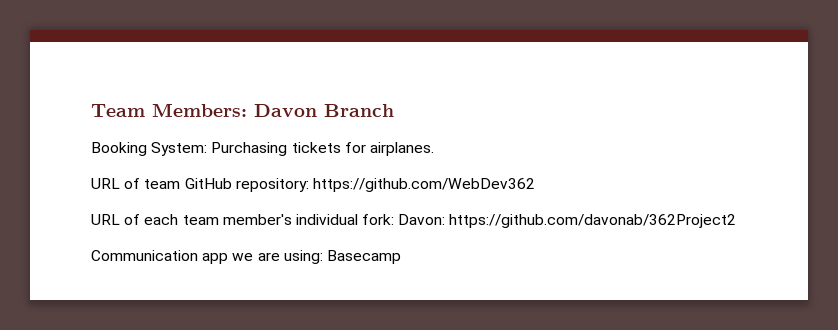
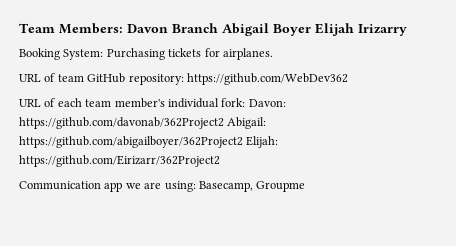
(394, 110) none -> [222,23,407,36] Abigail Boyer Elijah Irizarry
(737, 221) none -> [227,117,267,129] [19,136,279,148] [19,155,220,167] Abigail: https://github.com/abigailboyer/362Project2 Elijah: https://github.com/Eirizarr/362Project2
[326,250,401,264] Basecamp -> [198,181,306,192] Basecamp, Groupme

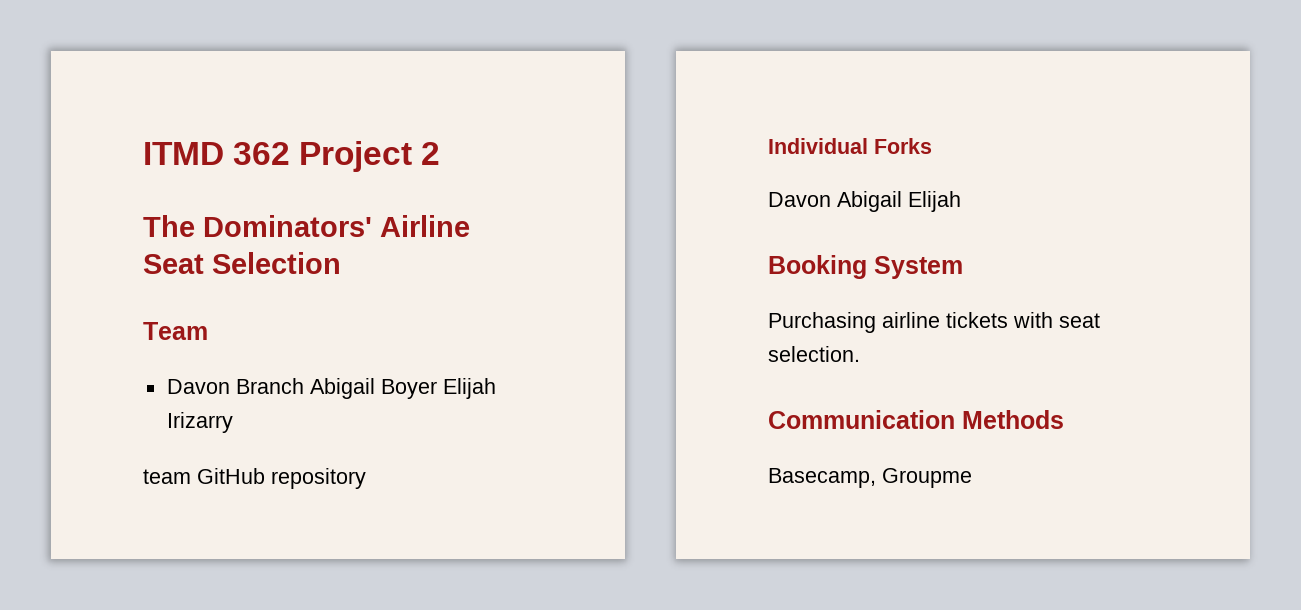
(19, 28) none -> [143,141,441,172] [143,215,470,237] [143,252,341,274] ITMD 362 Project 2 // The Dominators' Airline Seat Selection //
[59,23,123,34] Members: -> (208, 331) //
[19,48,273,60] [19,73,348,85] [19,98,286,108] [19,117,267,129] [19,136,279,148] [19,155,220,167] [19,181,196,192] Booking System: Purchasing tickets for airplanes. // URL of team GitHub repository: https://github.com/WebDev362 // URL of each team member's individual fork: Davon: https://github.com/davonab/362Project2 Abigail: https://github.com/abigailboyer/362Project2 Elijah: https://github.com/Eirizarr/362Project2 // Communication app we are using: -> [143,468,366,489] [768,138,932,154] [768,191,961,212] [768,255,963,279] [768,312,1100,333] [768,346,860,362] [768,410,1064,429] team GitHub repository // Individual Forks // Davon Abigail Elijah // Booking System // Purchasing airline tickets with seat selection. // Communication Methods //

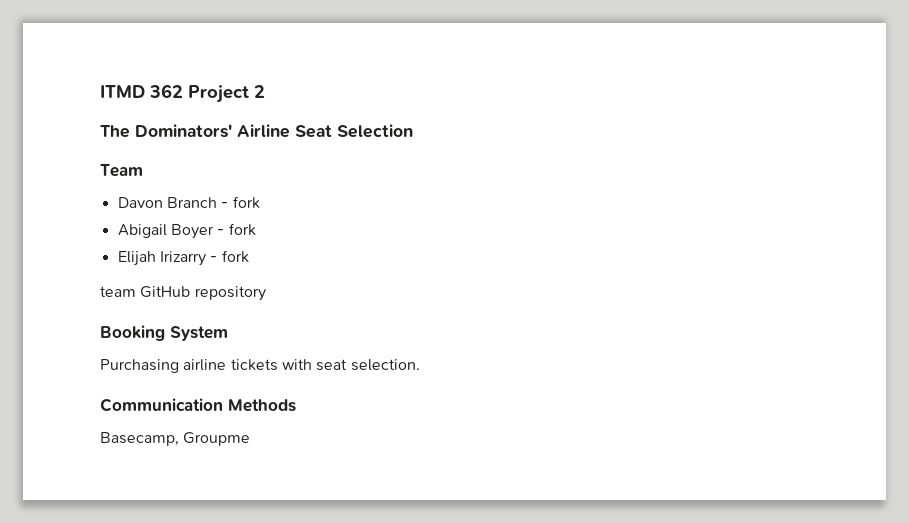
[309,378,437,399] Abigail Boyer -> [221,196,260,209] [117,223,256,239] - fork // Abigail Boyer - fork //
(233, 422) none -> [210,250,249,263] - fork
[768,138,932,154] [768,191,961,212] // Individual Forks // Davon Abigail Elijah -> (266, 293) none

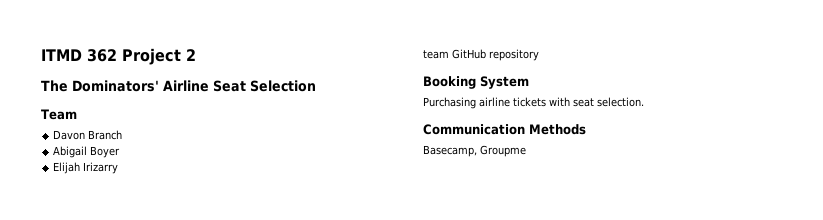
[221,196,260,209] - fork -> (123, 135) none
[217,223,256,236] - fork -> (121, 152) none
[210,250,249,263] - fork -> (119, 168) none

